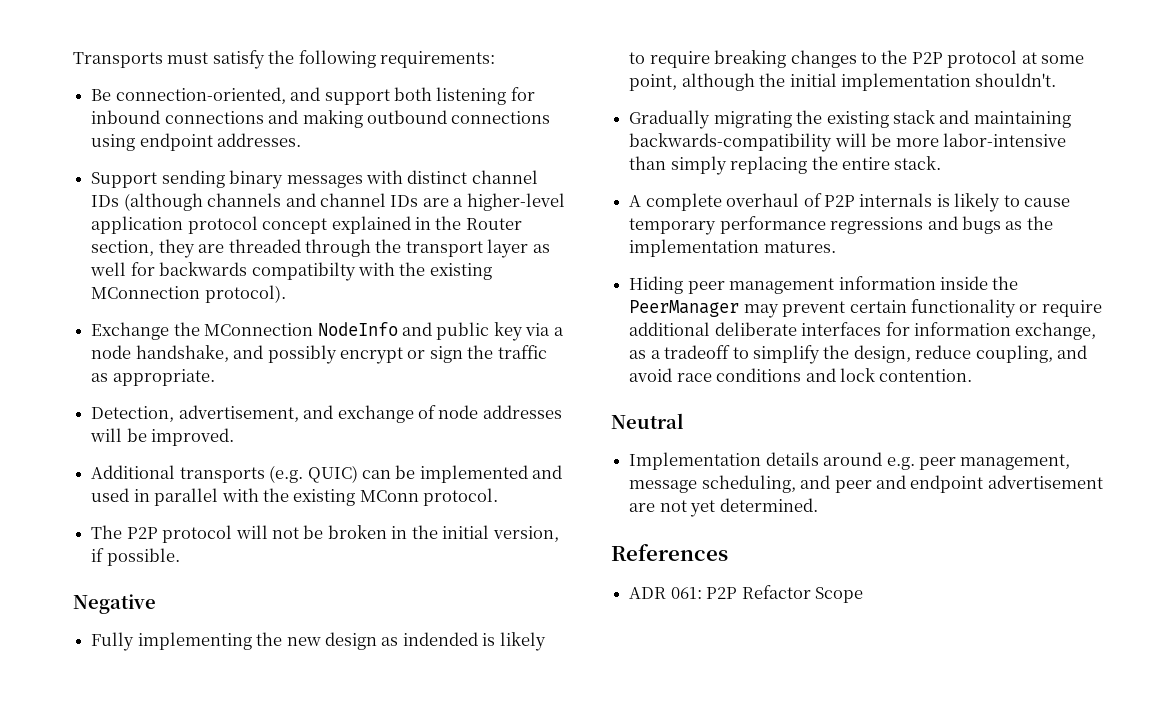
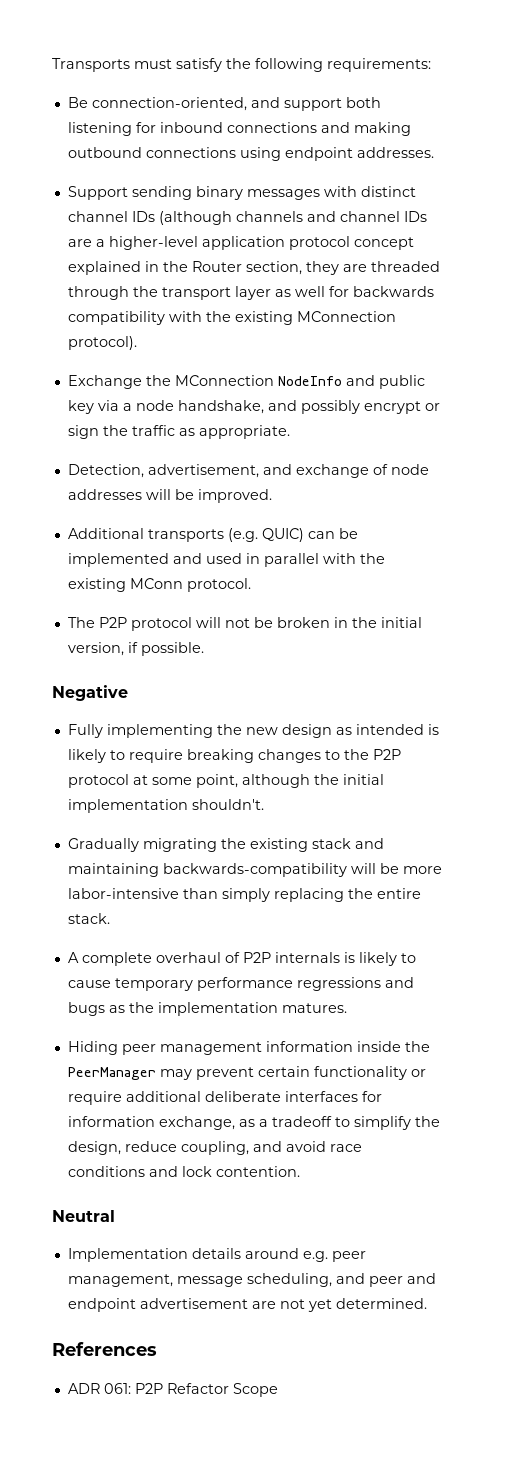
[251,262,356,281] compatibilty -> [67,311,165,325] compatibility
[402,632,478,646] indended -> [355,724,424,735] intended

